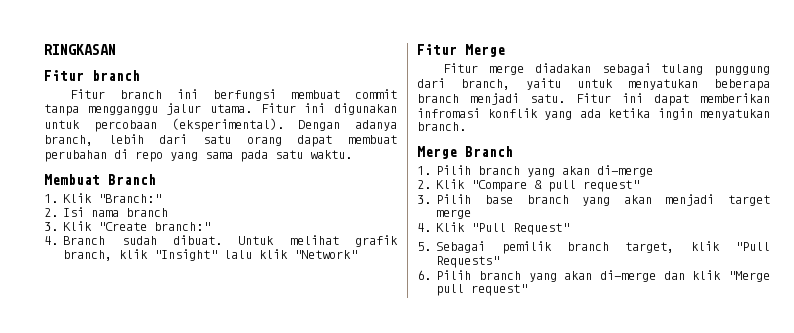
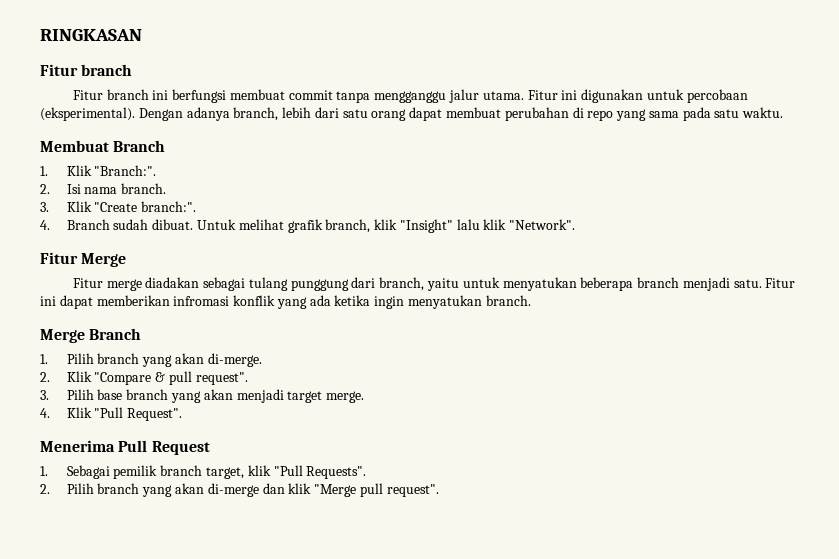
[98,194,162,203] "Branch:" -> [94,165,157,176] "Branch:".
[126,208,169,217] branch -> [121,183,167,194] branch.
[154,222,211,231] branch:" -> [141,201,197,212] branch:".
[294,250,358,259] "Network" -> [509,219,576,230] "Network".
[597,165,654,177] di-merge -> [207,353,262,367] di-merge.
[583,180,640,192] request" -> [195,372,248,385] request".
[436,209,472,219] merge -> [326,391,365,403] merge.
[513,223,570,235] [417,242,431,251] Request" // 5. -> [127,408,183,421] [40,440,210,455] [40,466,48,476] Request". // Menerima Pull Request // 1.
[436,256,500,268] [417,270,431,280] Requests" // 6. -> [306,466,367,479] [40,484,50,494] Requests". // 2.
[471,284,528,296] request" -> [386,484,439,497] request".

